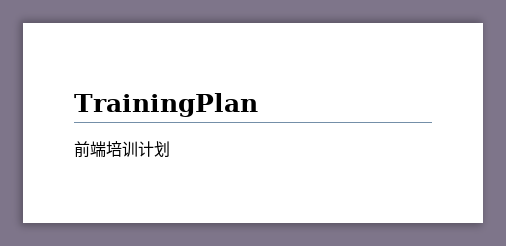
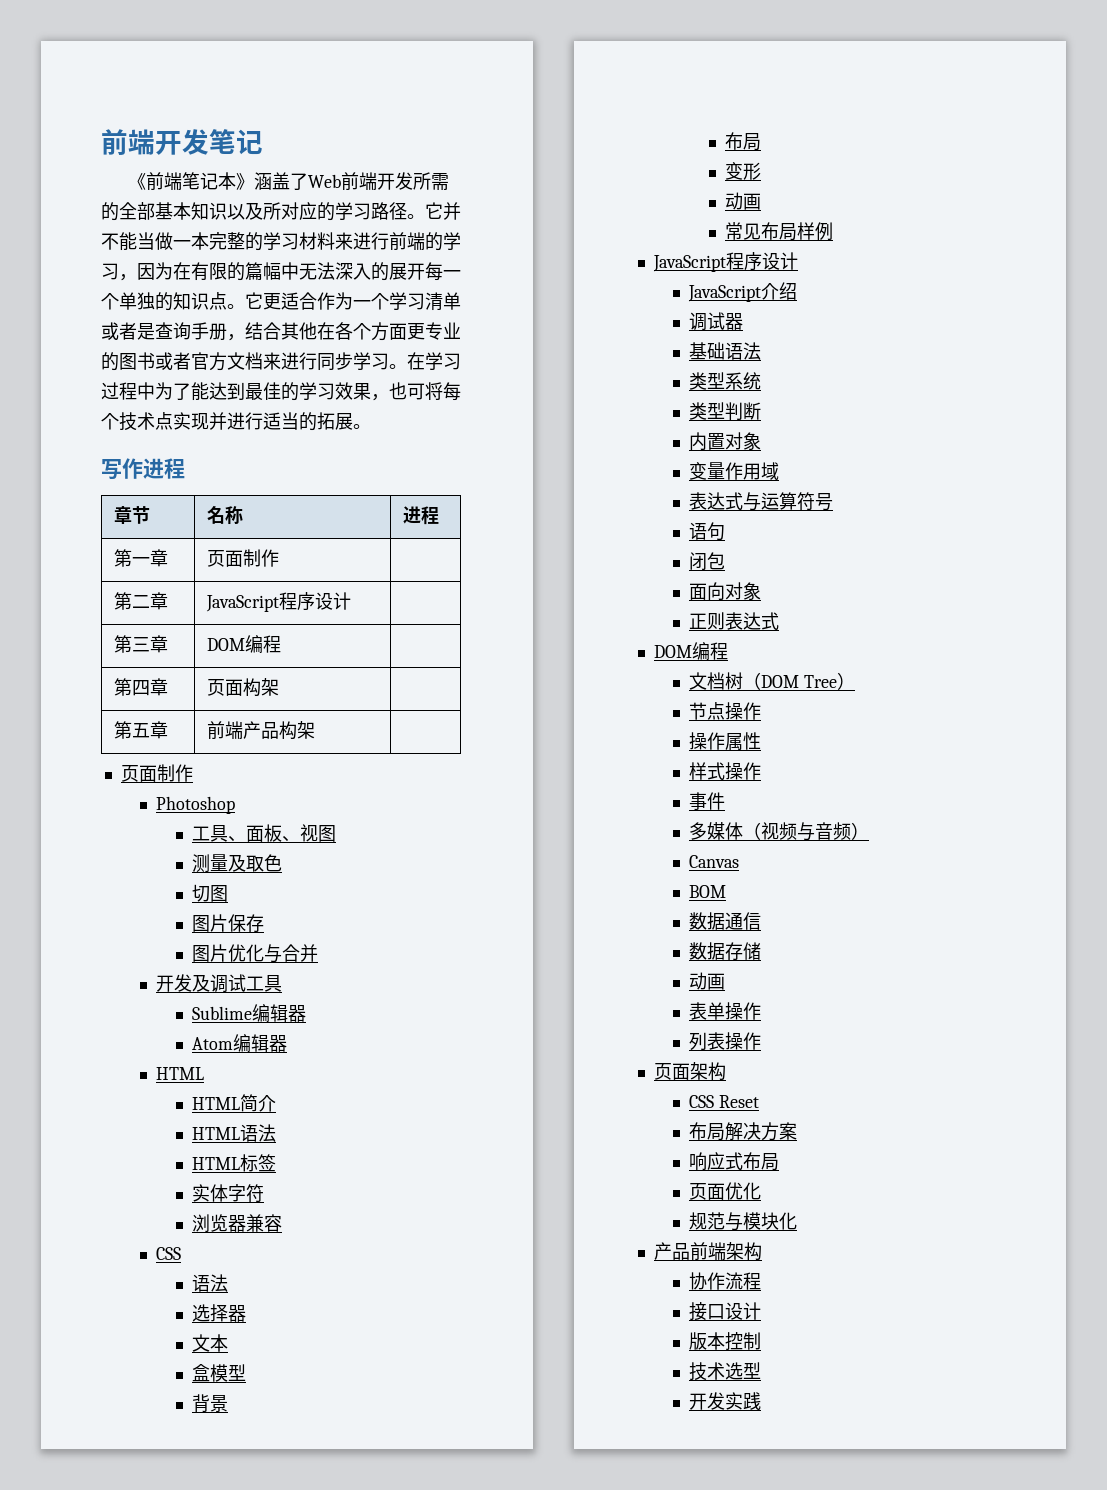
[74,93,258,117] [74,141,170,158] TrainingPlan // 前端培训计划 -> [101,129,263,155] [127,172,449,190] [101,202,461,221] [101,232,461,251] [101,262,461,281] [101,292,461,311] [101,322,461,341] [101,352,461,371] [101,382,461,401] [101,412,371,431] [101,458,185,480] [114,506,151,524] [207,506,244,525] [403,506,440,525] [114,549,169,567] [207,549,280,567] [114,592,169,610] [206,592,352,612] [114,635,169,653] [207,635,282,653] [114,678,169,696] [207,678,280,697] [114,721,169,739] [207,721,316,740] [120,764,193,782] [156,796,236,814] [192,824,337,842] [192,854,283,873] [192,884,229,902] [192,914,265,932] [192,944,319,963] [156,974,283,993] [192,1004,307,1022] [192,1034,288,1052] [156,1067,205,1080] [192,1094,277,1112] [192,1124,277,1142] [192,1154,277,1172] [192,1184,265,1203] [192,1214,283,1232] [156,1247,182,1260] [192,1274,229,1292] [192,1304,247,1322] [192,1334,229,1352] [192,1364,247,1382] [192,1394,229,1412] [725,132,762,151] [725,162,762,180] [725,192,762,210] [725,222,834,241] [652,252,798,272] [688,282,798,302] [689,312,744,331] [689,342,762,360] [689,372,762,390] [689,402,762,420] [689,432,762,451] [689,462,780,480] [689,492,834,511] [689,522,726,541] [689,552,726,571] [689,582,762,600] [689,612,780,630] [653,642,728,660] [689,672,856,690] [689,702,762,720] [689,732,762,750] [689,762,762,780] [689,792,726,810] [689,822,870,841] [689,855,740,868] [689,885,727,898] [689,912,762,930] [689,942,762,960] [689,972,726,990] [689,1002,762,1020] [689,1032,762,1051] [653,1062,726,1081] [689,1095,760,1108] [689,1122,798,1141] [689,1152,780,1171] [689,1182,762,1200] [689,1212,798,1231] [653,1242,762,1261] [689,1272,762,1290] [689,1302,762,1321] [689,1332,762,1351] [689,1362,762,1381] [689,1392,762,1410] 前端开发笔记 // 《前端笔记本》涵盖了Web前端开发所需的全部基本知识以及所对应的学习路径。它并不能当做一本完整的学习材料来进行前端的学习，因为在有限的篇幅中无法深入的展开每一个单独的知识点。它更适合作为一个学习清单或者是查询手册，结合其他在各个方面更专业的图书或者官方文档来进行同步学习。在学习过程中为了能达到最佳的学习效果，也可将每个技术点实现并进行适当的拓展。 // 写作进程 // 章节 | 名称 | 进程 // 第一章 | 页面制作 | // 第二章 | JavaScript程序设计 | // 第三章 | DOM编程 | // 第四章 | 页面构架 | // 第五章 | 前端产品构架 | // 页面制作 // Photoshop // 工具、面板、视图 // 测量及取色 // 切图 // 图片保存 // 图片优化与合并 // 开发及调试工具 // Sublime编辑器 // Atom编辑器 // HTML // HTML简介 // HTML语法 // HTML标签 // 实体字符 // 浏览器兼容 // CSS // 语法 // 选择器 // 文本 // 盒模型 // 背景 // 布局 // 变形 // 动画 // 常见布局样例 // JavaScript程序设计 // JavaScript介绍 // 调试器 // 基础语法 // 类型系统 // 类型判断 // 内置对象 // 变量作用域 // 表达式与运算符号 // 语句 // 闭包 // 面向对象 // 正则表达式 // DOM编程 // 文档树（DOM Tree） // 节点操作 // 操作属性 // 样式操作 // 事件 // 多媒体（视频与音频） // Canvas // BOM // 数据通信 // 数据存储 // 动画 // 表单操作 // 列表操作 // 页面架构 // CSS Reset // 布局解决方案 // 响应式布局 // 页面优化 // 规范与模块化 // 产品前端架构 // 协作流程 // 接口设计 // 版本控制 // 技术选型 // 开发实践

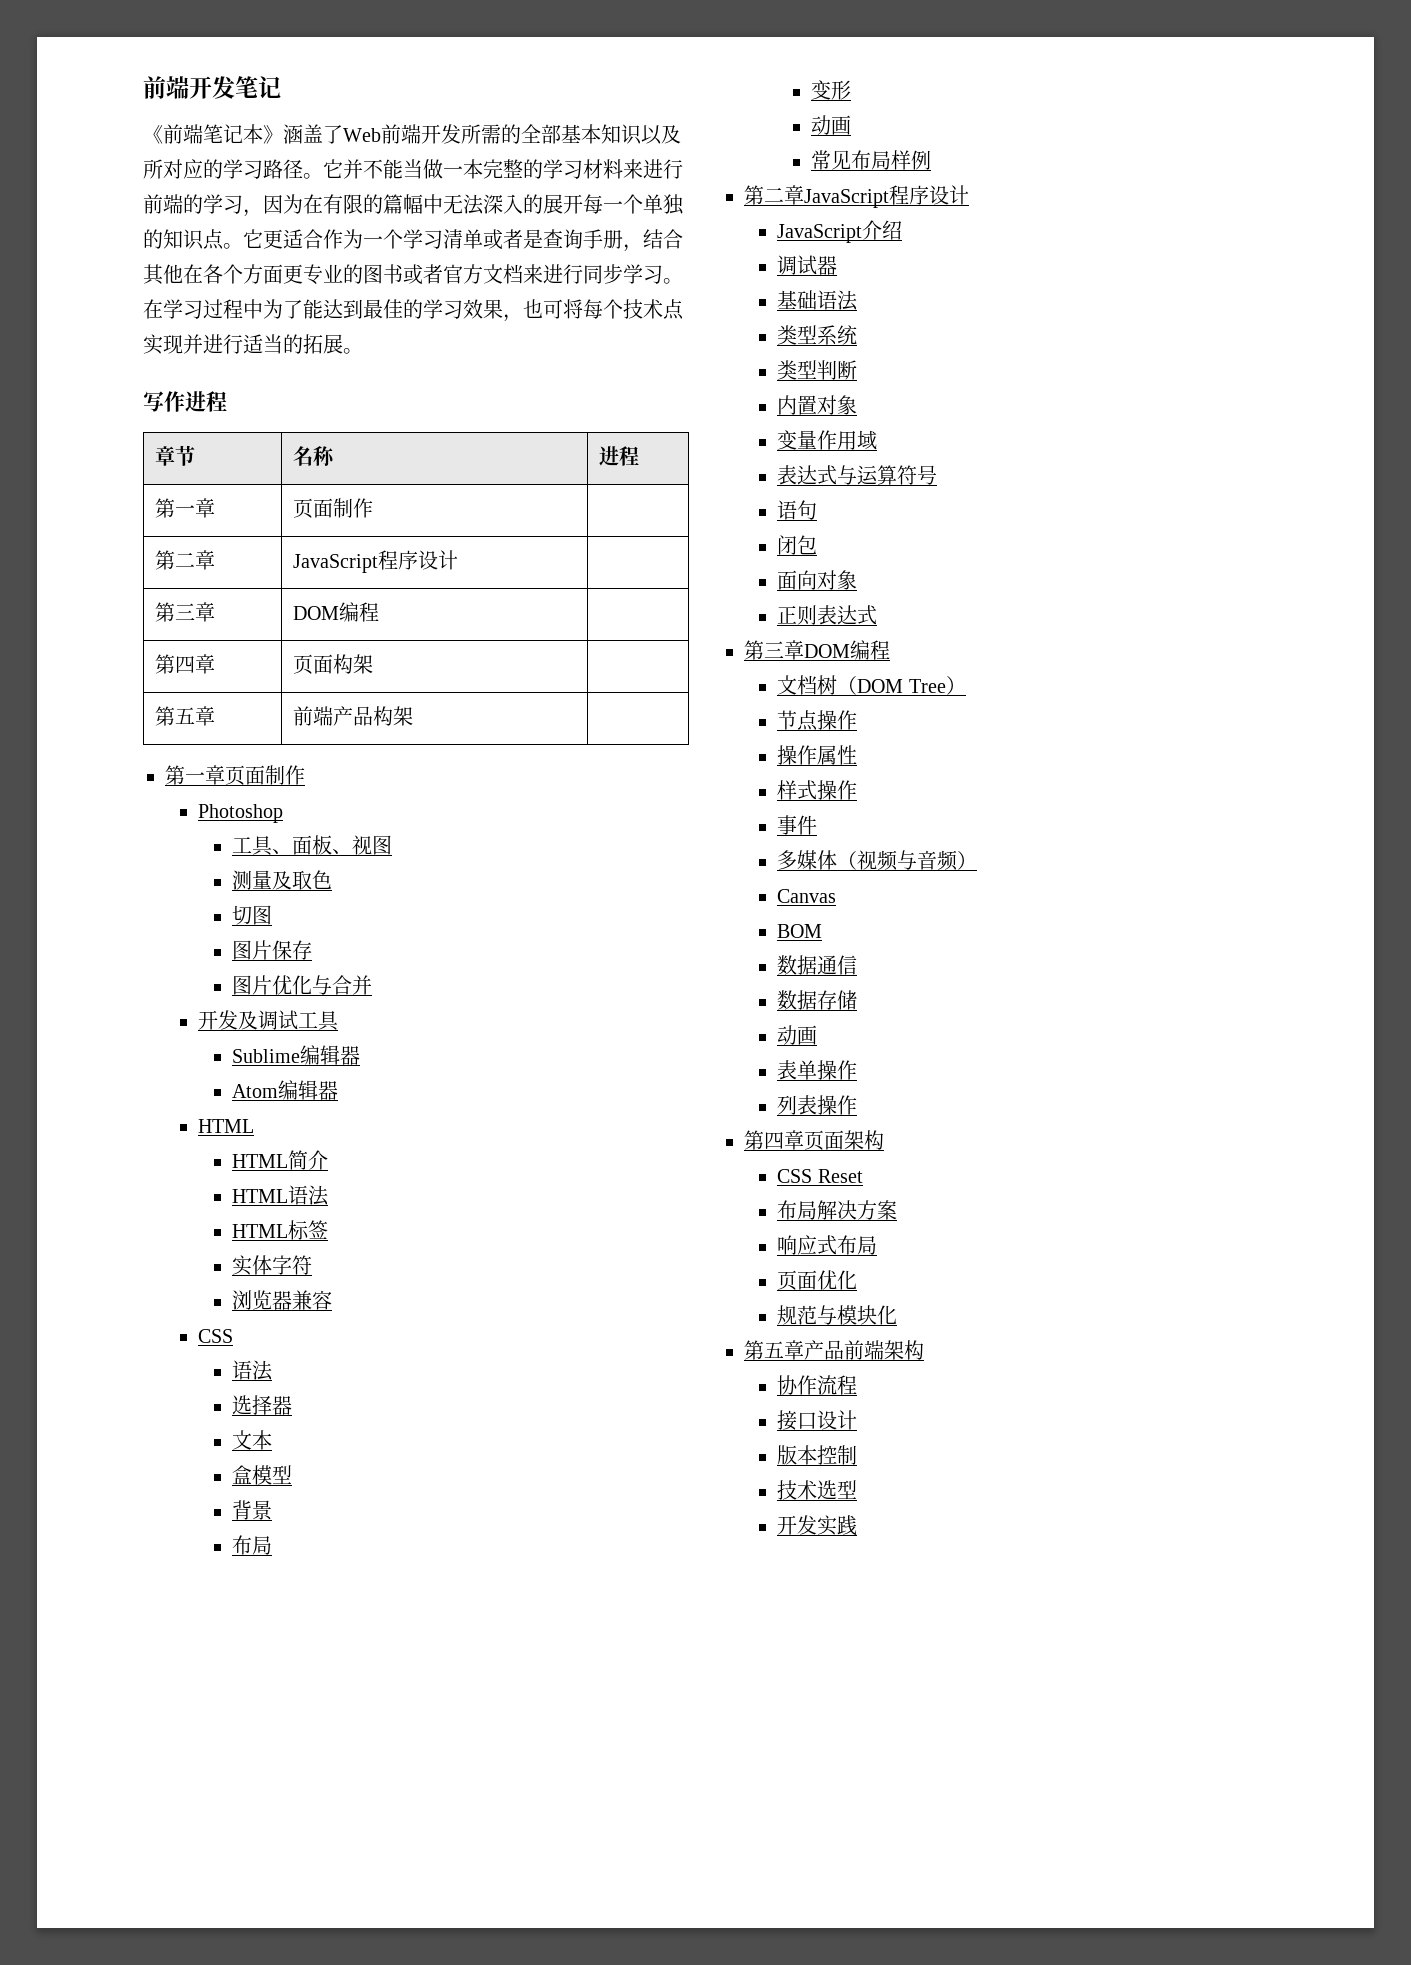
(316, 730) none -> [165,765,225,785] 第一章
(834, 231) none -> [744,185,804,205] 第二章
(780, 621) none -> [744,640,804,660] 第三章
(762, 1041) none -> [744,1130,804,1150] 第四章
(798, 1221) none -> [744,1340,804,1360] 第五章

